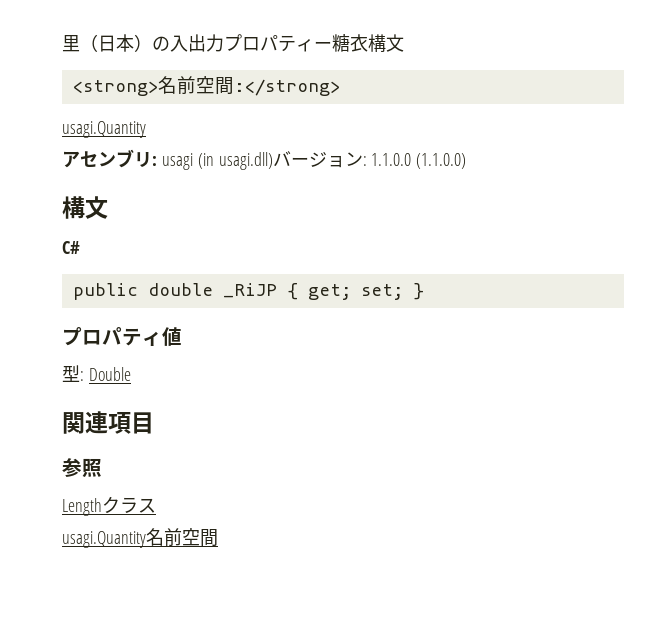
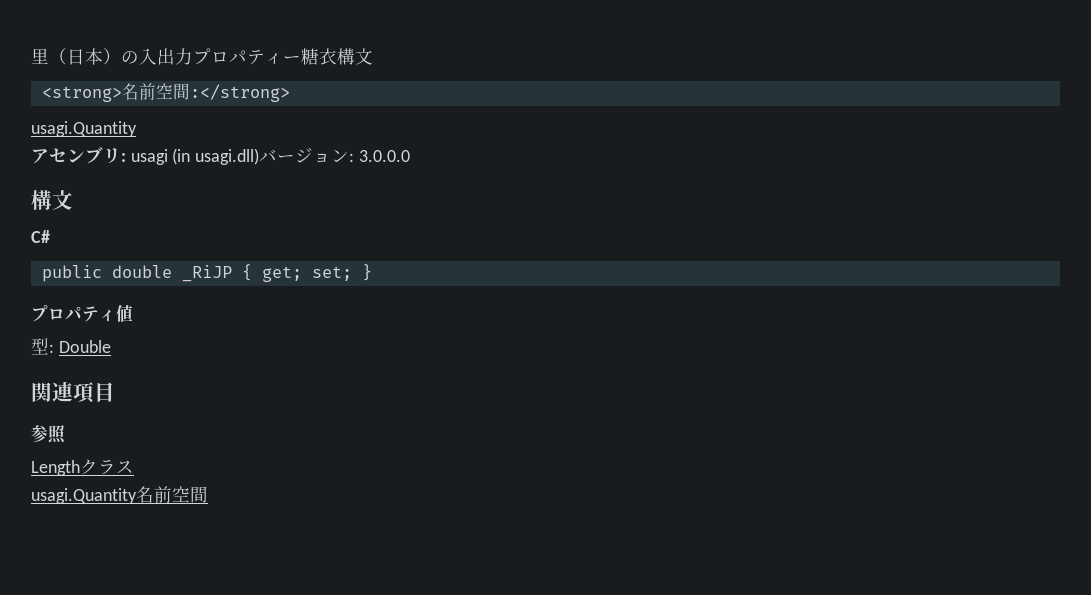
[371,153,467,169] 1.1.0.0 (1.1.0.0) -> [358,150,410,162] 3.0.0.0

